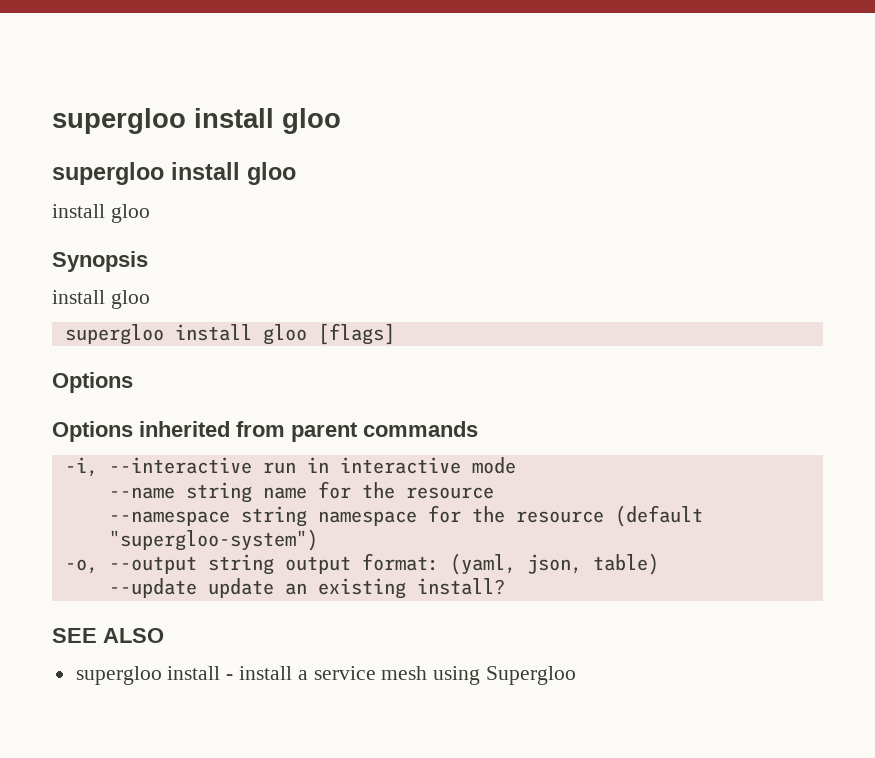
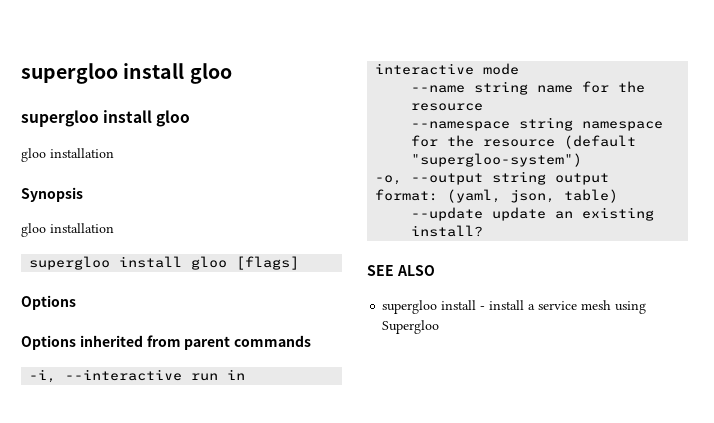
[52,204,150,223] install gloo -> [21,148,114,162] gloo installation
[52,290,150,309] install gloo -> [21,223,114,237] gloo installation

